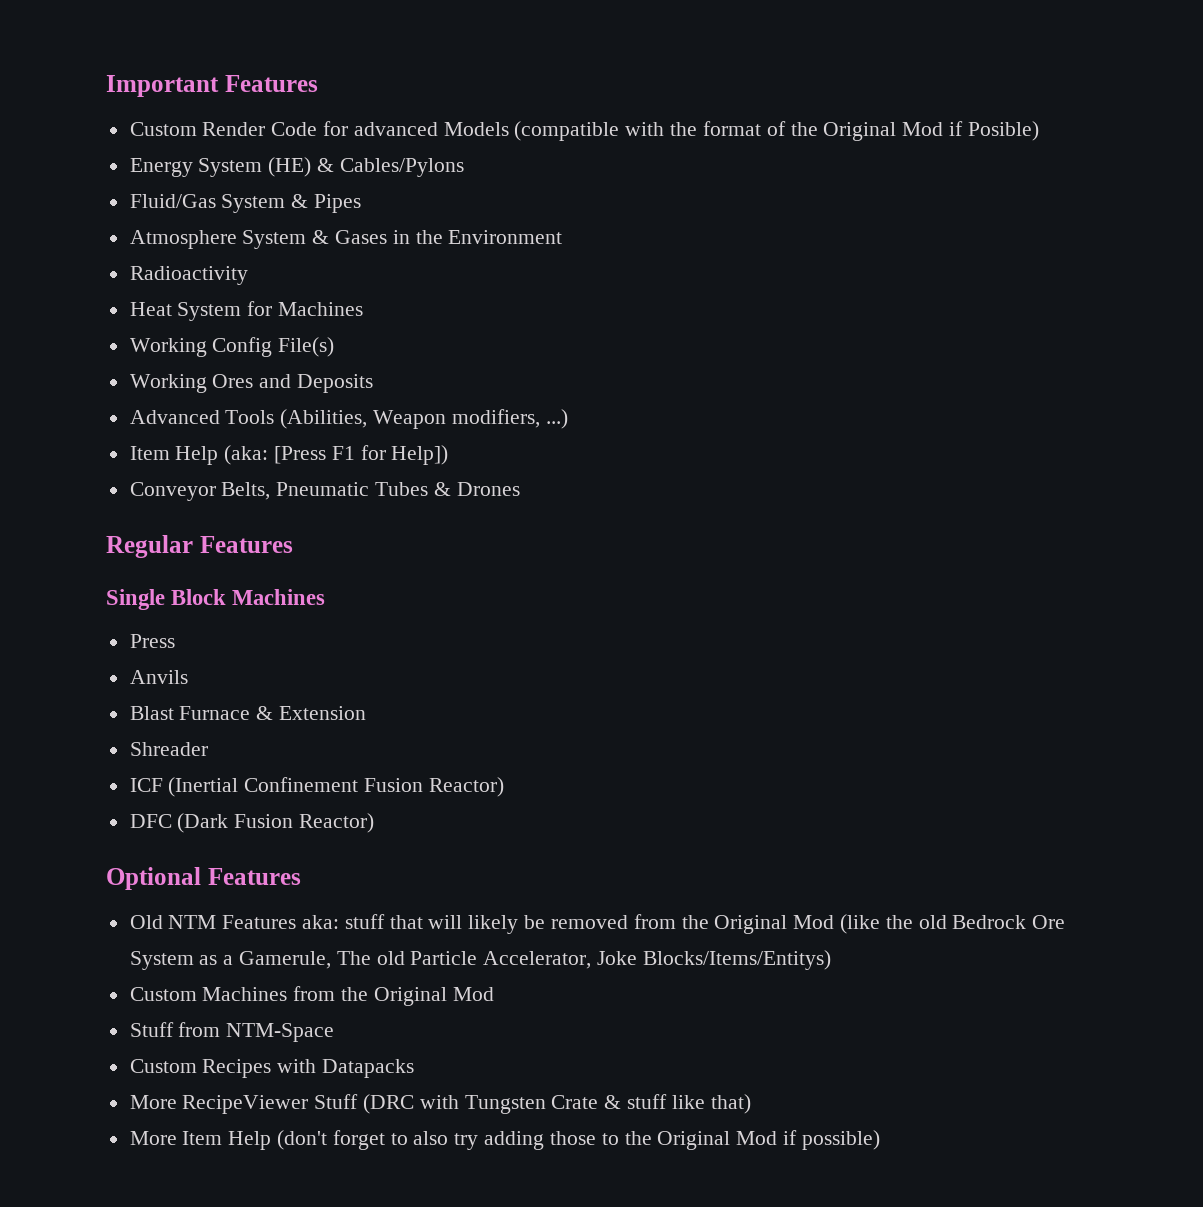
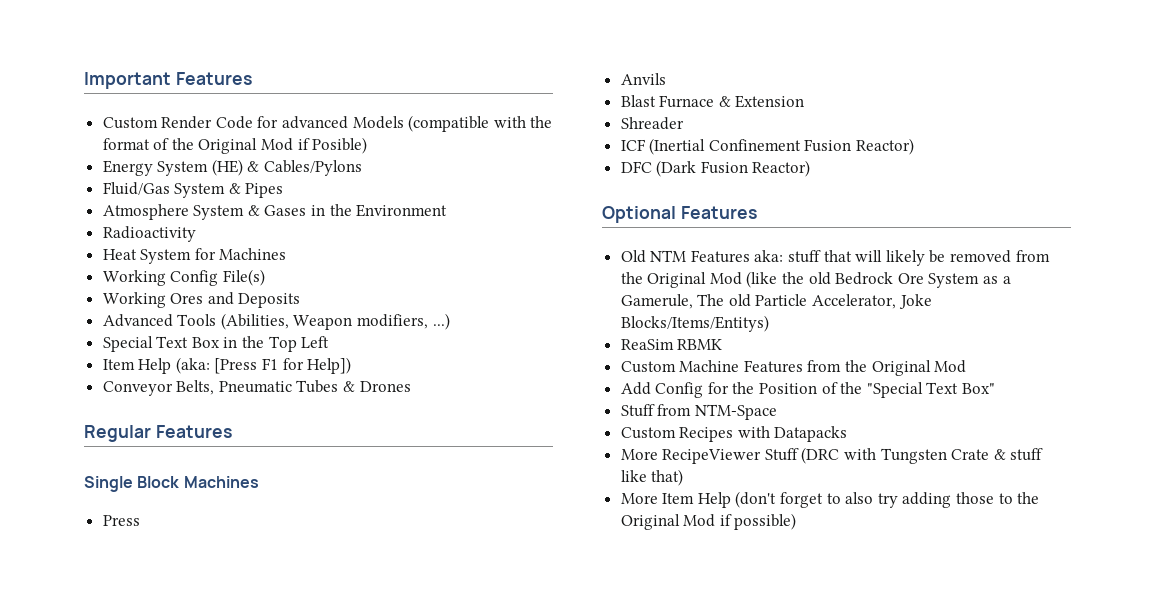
(568, 419) none -> [102,336,330,352] // Special Text Box in the Top Left
[129,986,494,1006] // Custom Machines from the Original Mod -> [620,339,723,350] [620,360,967,376] [620,382,996,398] // ReaSim RBMK // Custom Machine Features from the Original Mod // Add Config for the Position of the "Special Text Box"

